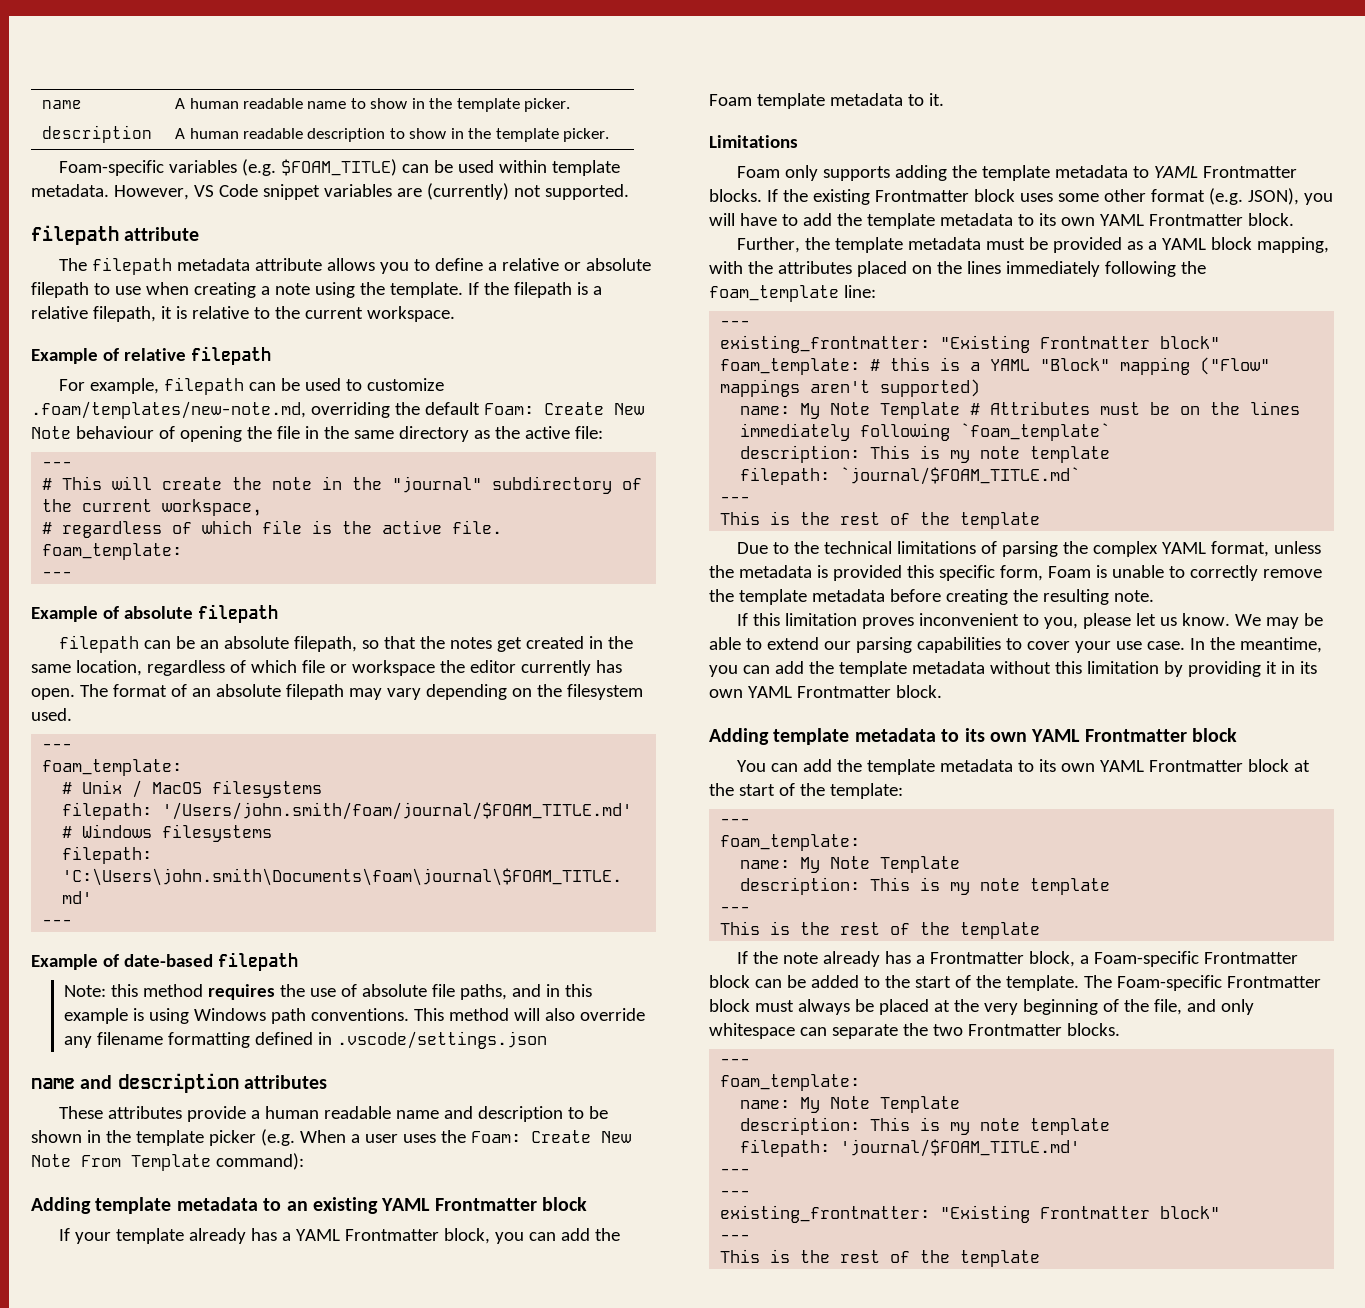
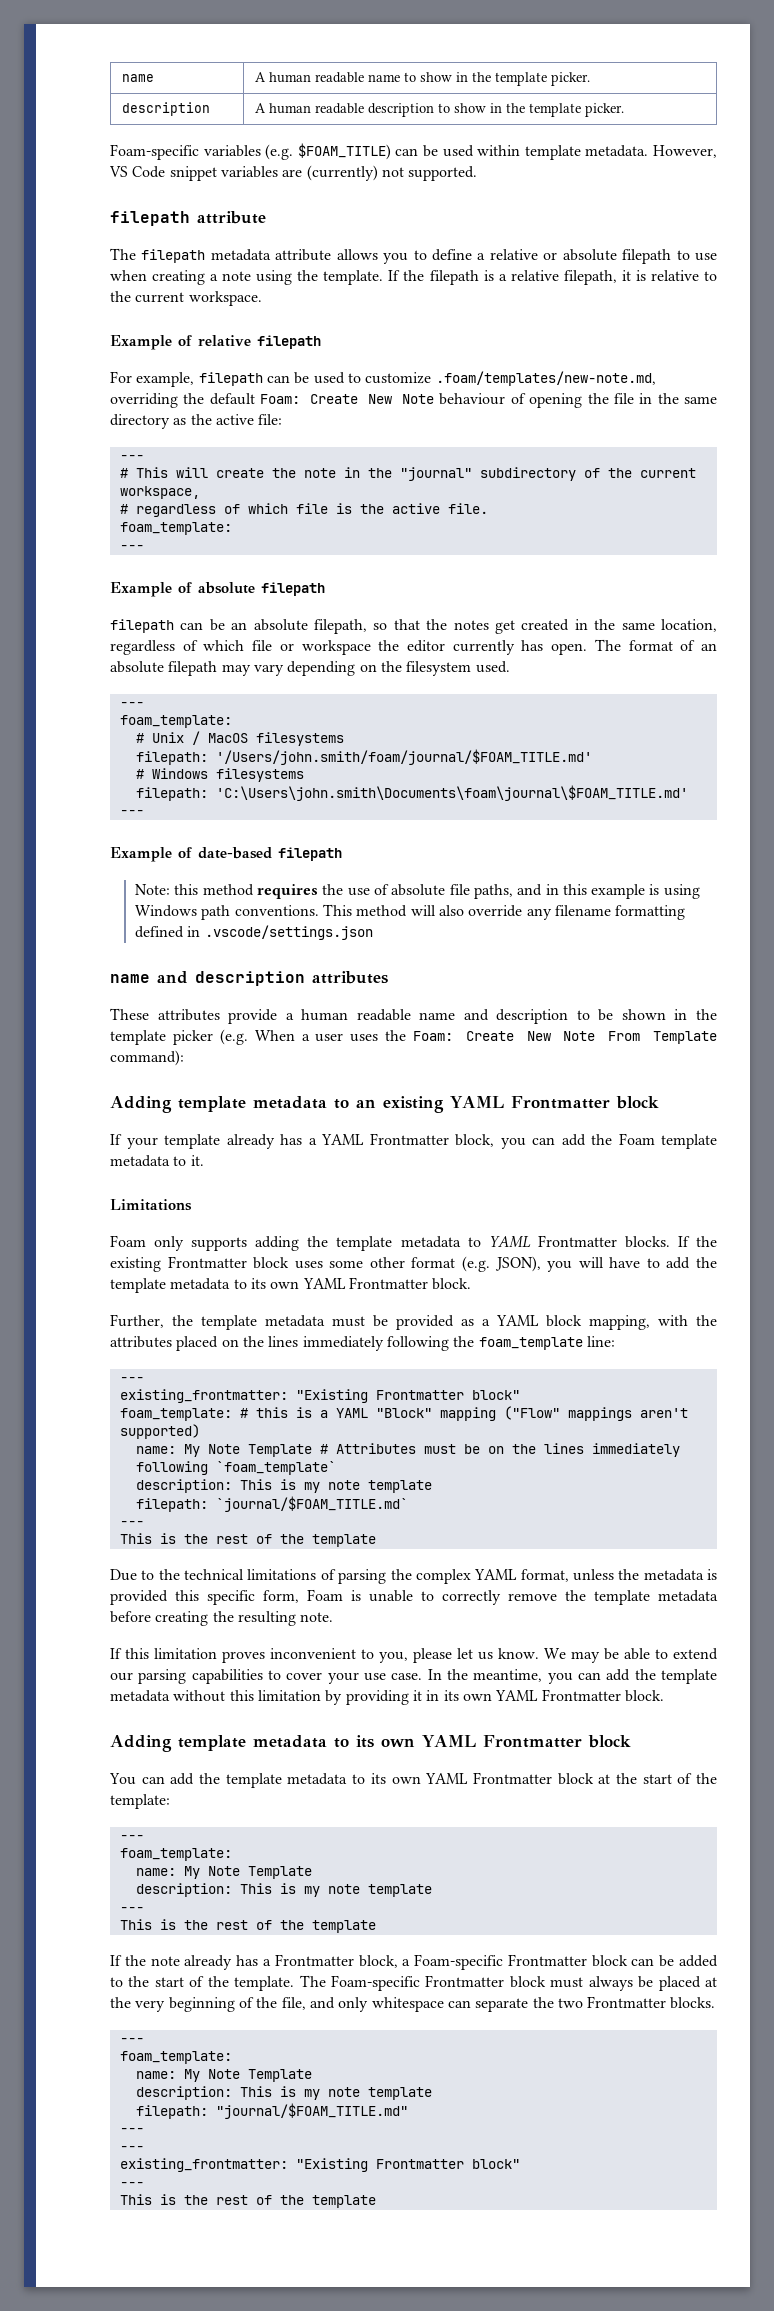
[840,1139,1081,1157] 'journal/$FOAM_TITLE.md' -> [215,2103,408,2119] "journal/$FOAM_TITLE.md"

